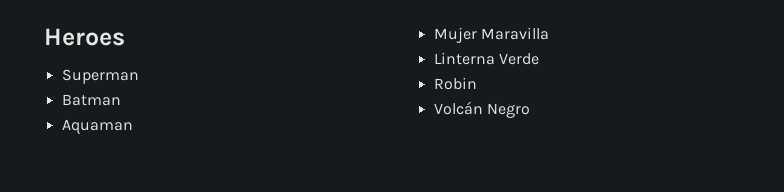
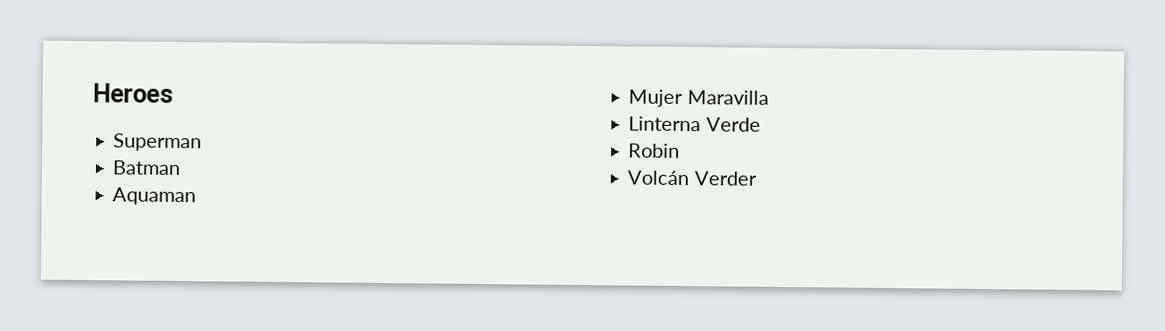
[486,103,530,118] Negro -> [693,171,757,186] Verder

